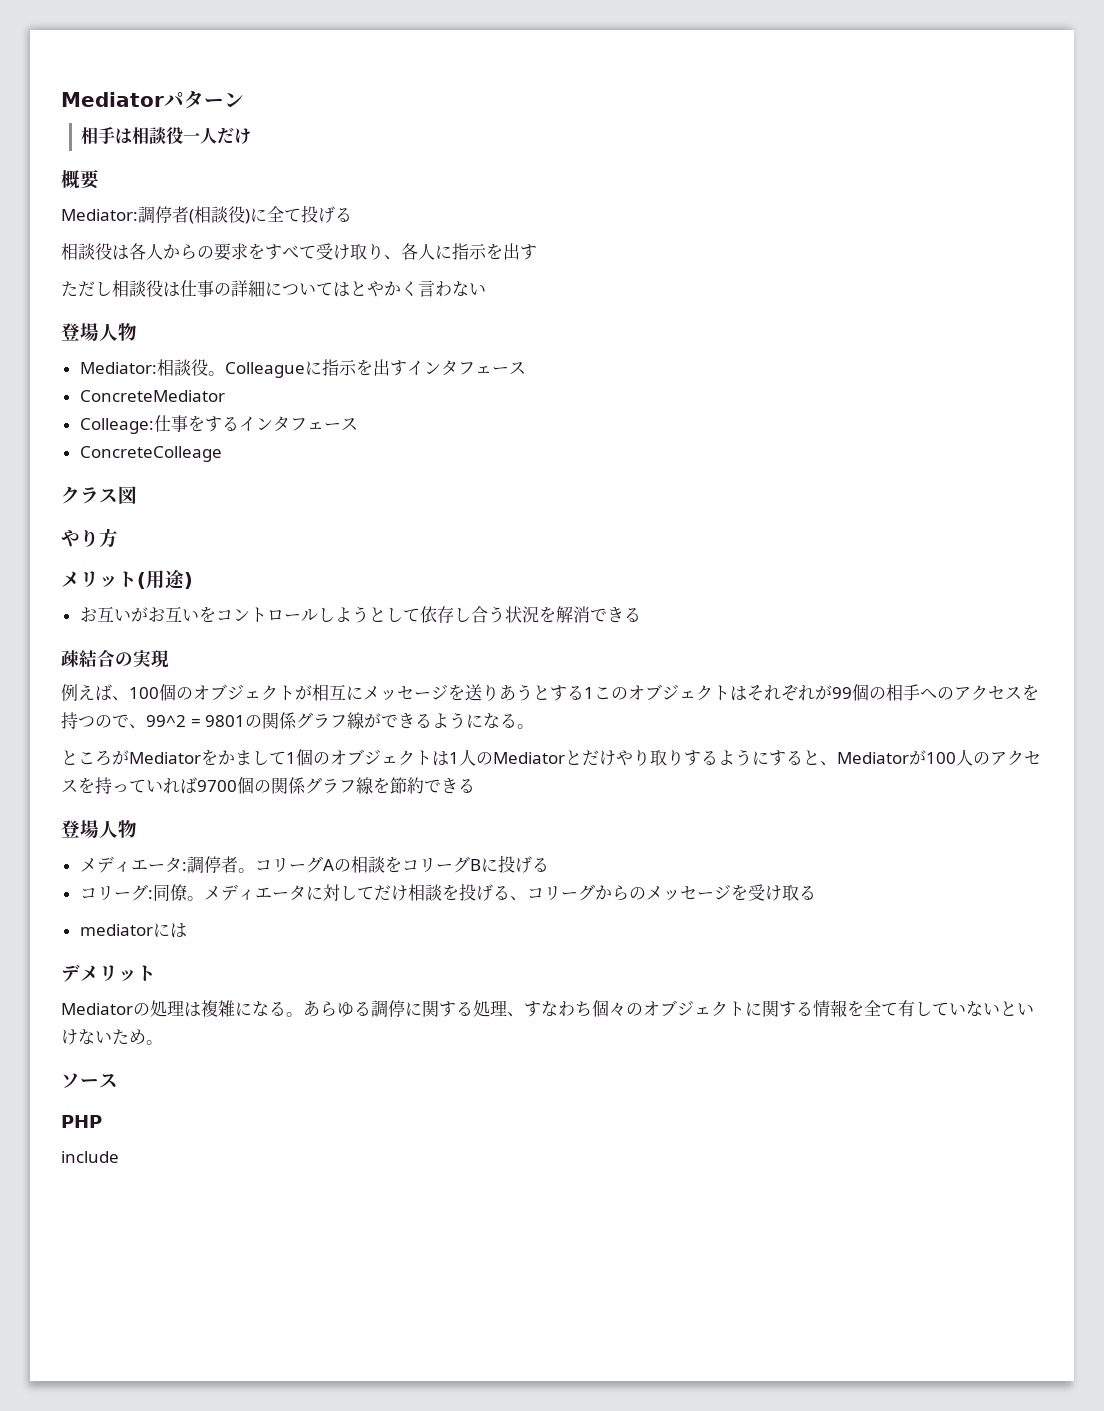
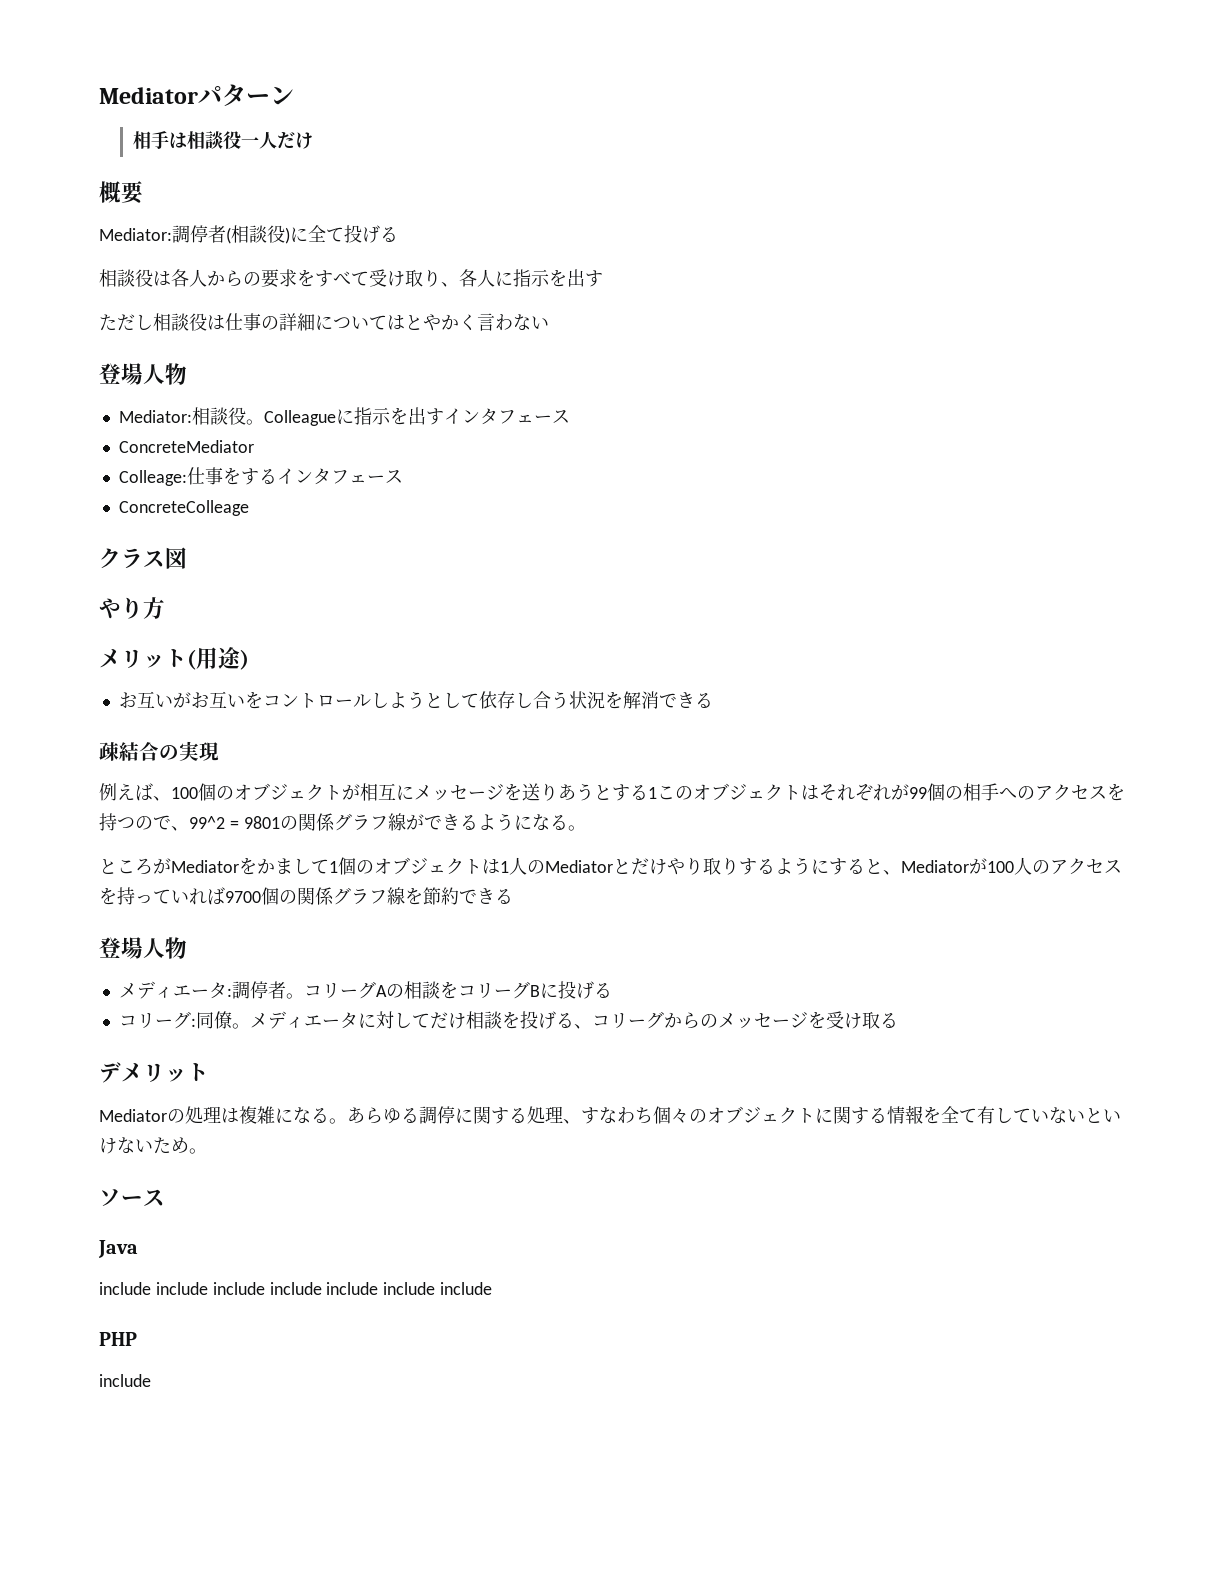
[79,923,187,938] // mediatorには -> (898, 1020) none
(118, 1080) none -> [98,1240,138,1258] [99,1282,493,1295] // Java // include include include include include include include

